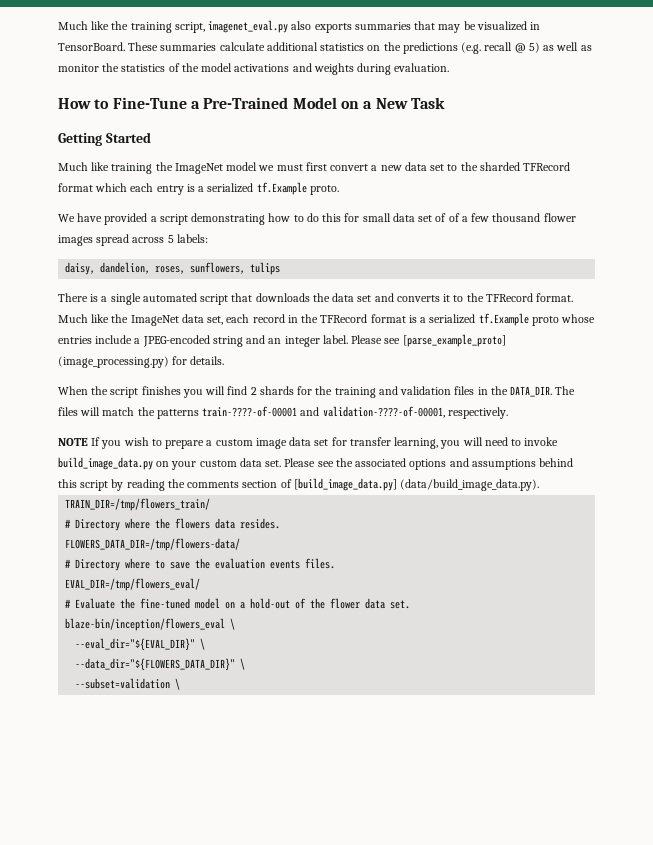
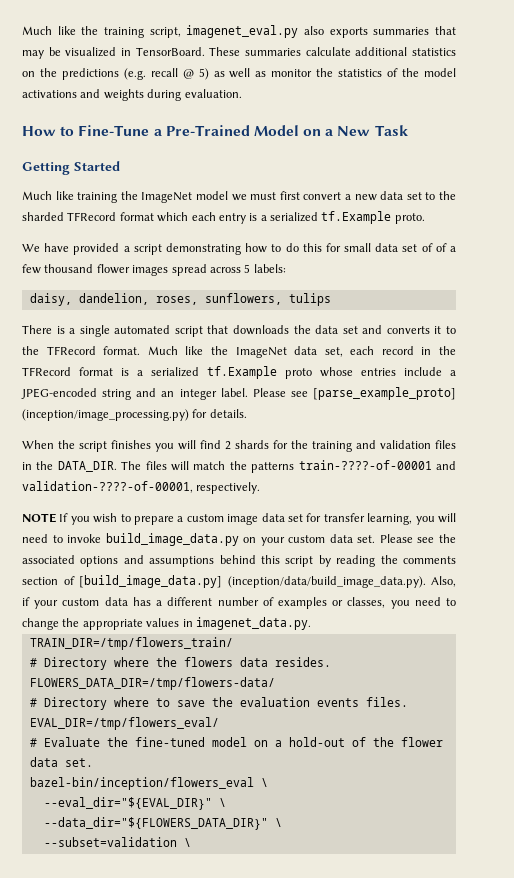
[58,356,169,368] (image_processing.py) -> [22,409,189,421] (inception/image_processing.py)
[400,479,540,491] (data/build_image_data.py). -> [227,576,456,588] [22,597,457,609] [22,617,311,630] (inception/data/build_image_data.py). Also, if your custom data has a different number of examples or classes, you need to change the appropriate values in imagenet_data.py.
[65,618,226,631] blaze-bin/inception/flowers_eval -> [29,777,254,790] bazel-bin/inception/flowers_eval

